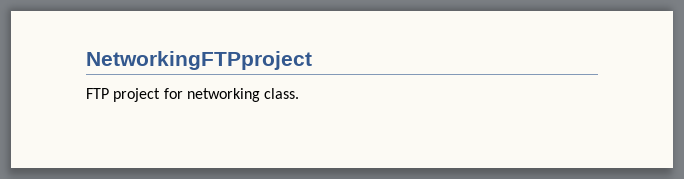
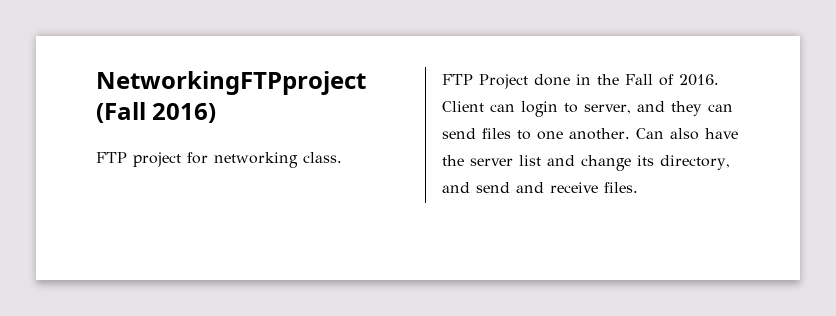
(312, 60) none -> [96,102,217,123] (Fall 2016)
(300, 93) none -> [442,74,719,89] [442,101,733,117] [442,128,738,140] [442,155,730,171] [442,182,638,193] // FTP Project done in the Fall of 2016. Client can login to server, and they can send files to one another. Can also have the server list and change its directory, and send and receive files.

